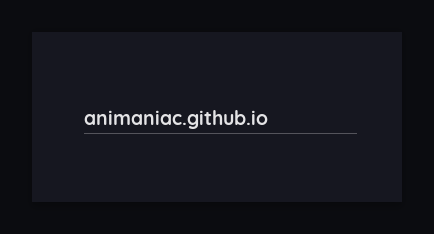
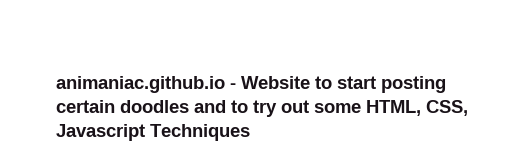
(268, 119) none -> [230,76,446,93] [56,100,468,117] [56,124,250,141] - Website to start posting certain doodles and to try out some HTML, CSS, Javascript Techniques

